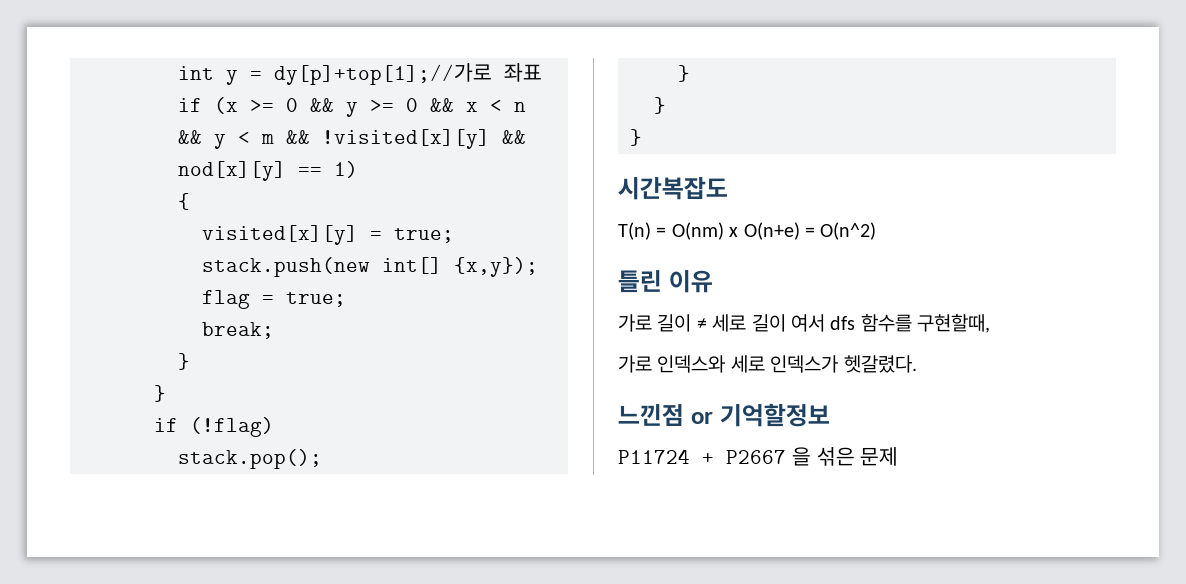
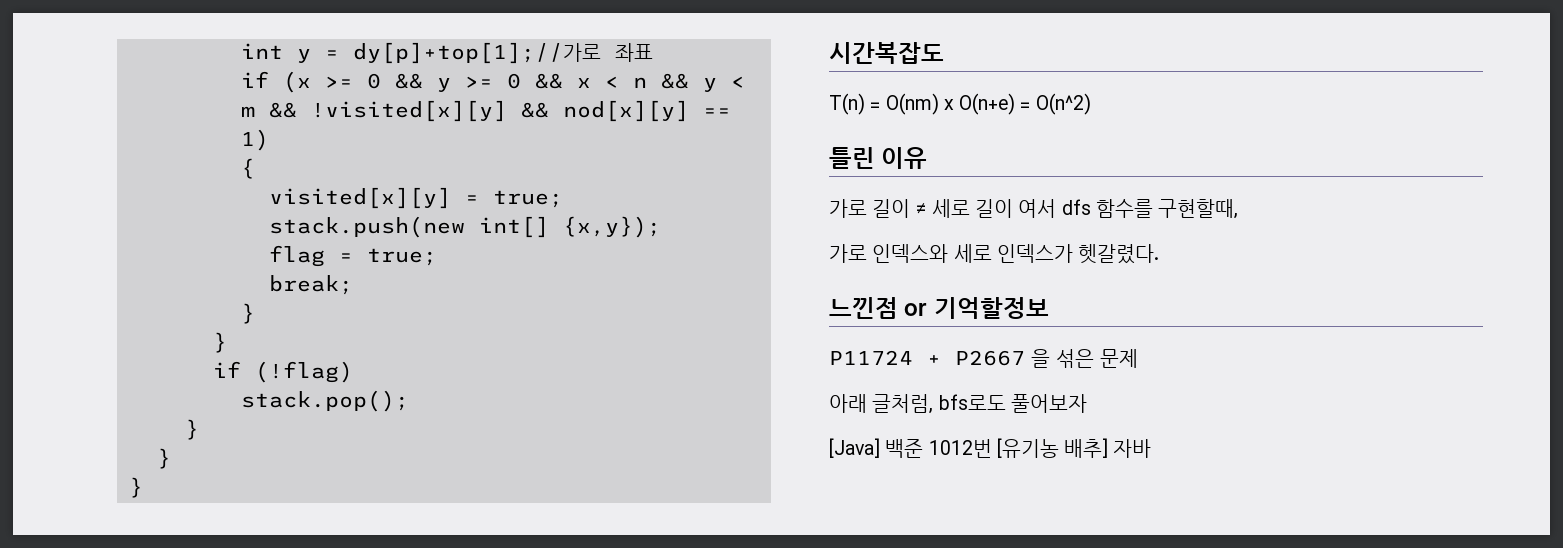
(899, 456) none -> [829,394,1087,414] [829,438,1152,458] // 아래 글처럼, bfs로도 풀어보자 // [Java] 백준 1012번 [유기농 배추] 자바

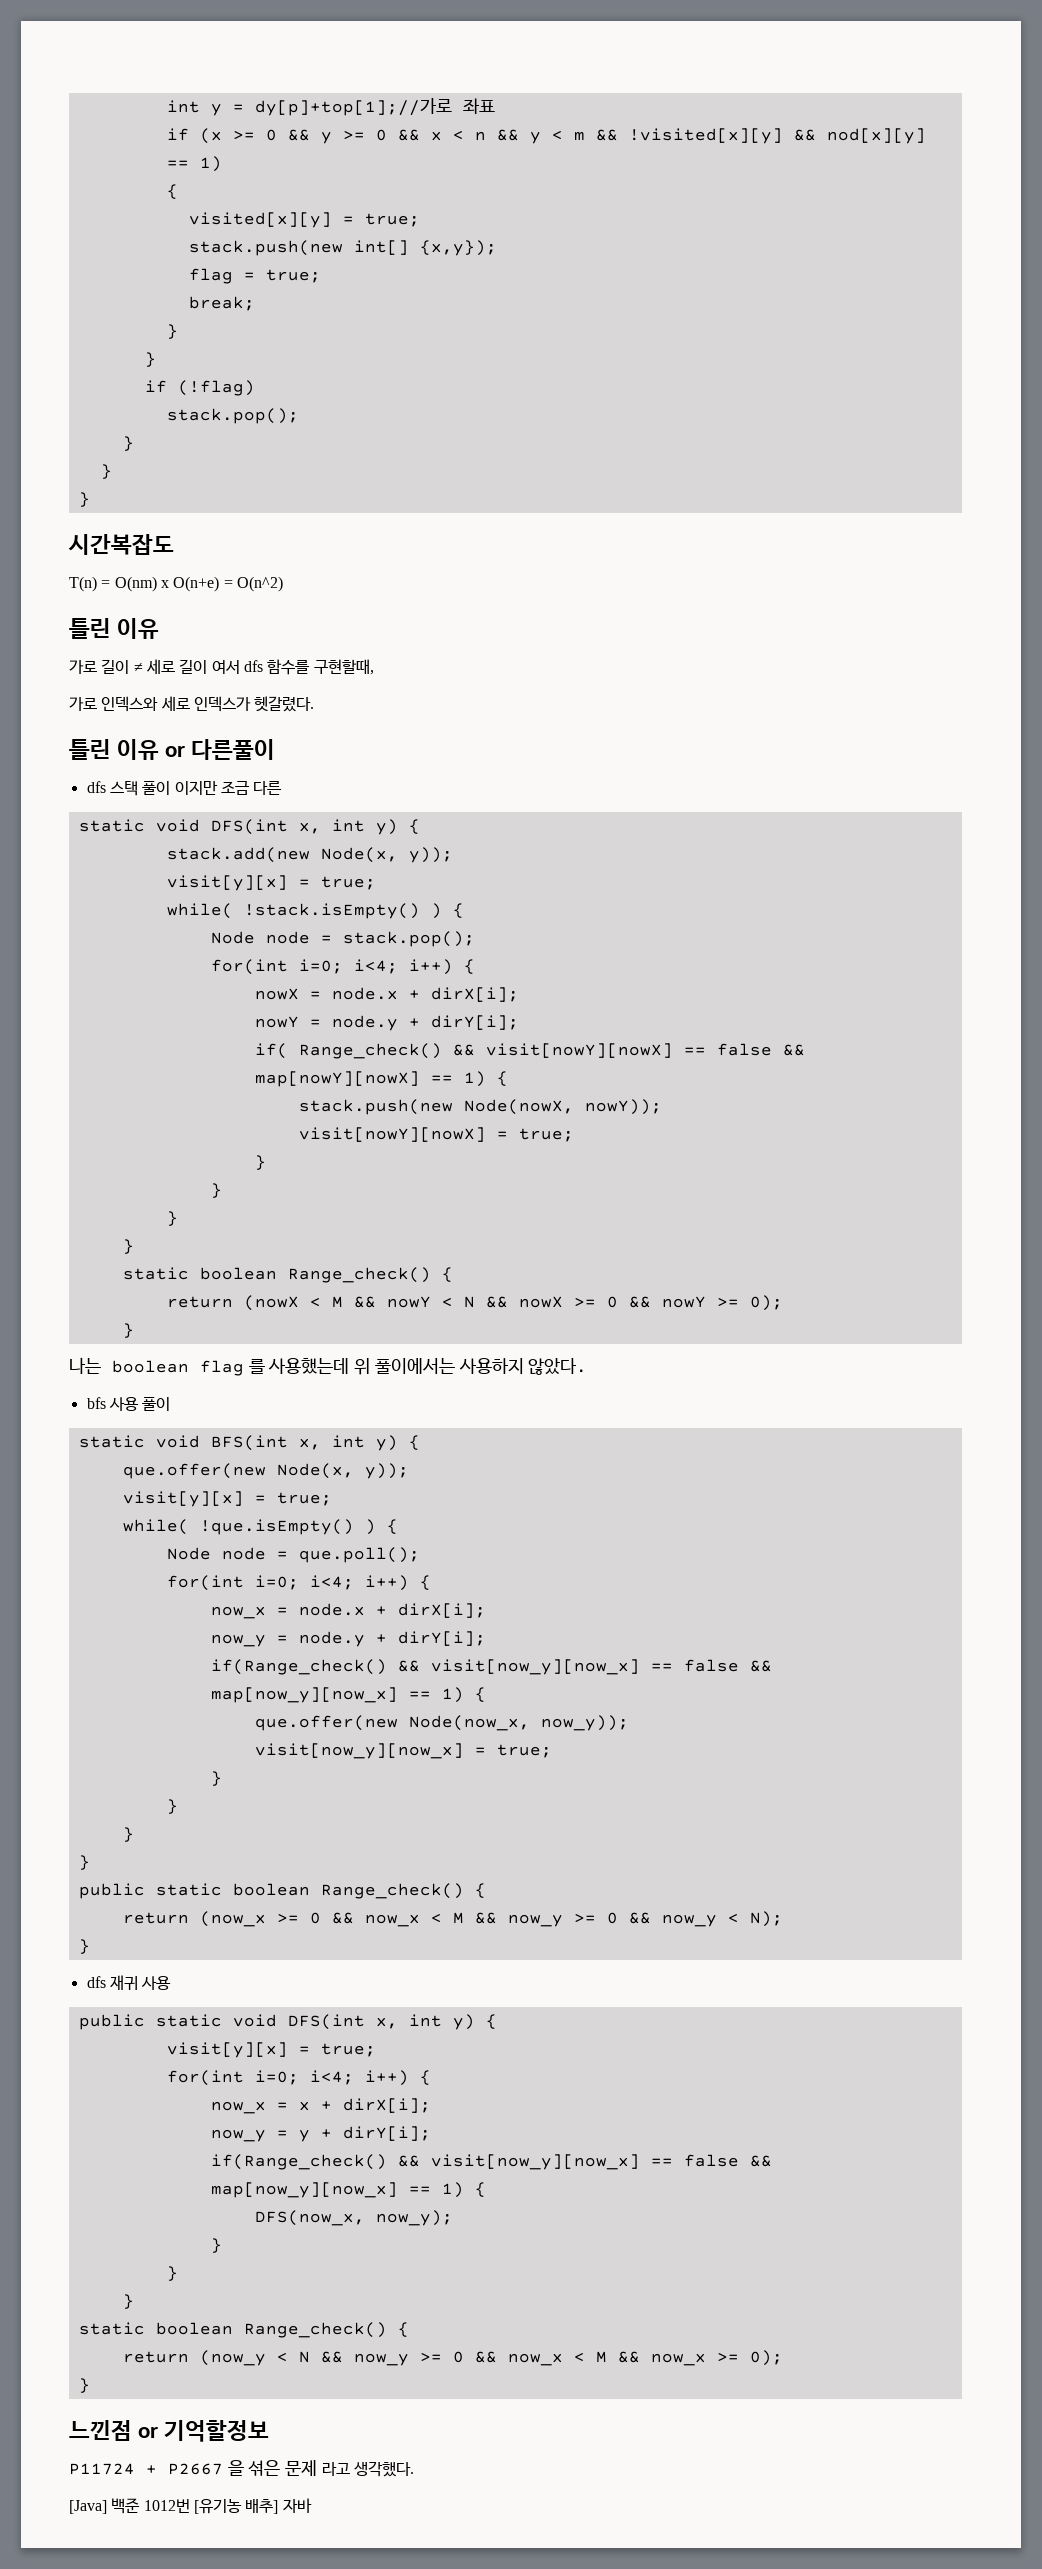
(1160, 254) none -> [69,739,276,760] [86,781,283,796] [78,819,420,835] [166,847,453,863] [166,875,376,891] [166,903,464,919] [210,931,475,947] [210,959,475,975] [254,987,519,1002] [254,1015,519,1031] [254,1043,805,1059] [254,1071,508,1087] [298,1099,662,1115] [298,1127,574,1142] [254,1155,266,1170] [210,1183,222,1198] [166,1211,178,1226] [122,1239,134,1254] [122,1267,453,1283] [166,1295,783,1311] [122,1323,134,1338] [69,1357,588,1376] [86,1397,171,1411] [78,1435,420,1451] [122,1463,409,1479] [122,1491,332,1507] [122,1519,398,1535] [166,1547,420,1563] [166,1575,431,1591] [210,1603,486,1619] [210,1631,486,1647] [210,1659,772,1675] [210,1687,486,1703] [254,1715,629,1731] [254,1743,552,1759] [210,1771,222,1786] [166,1799,178,1814] [122,1827,134,1842] [78,1855,90,1870] [78,1883,486,1899] [122,1911,783,1927] [78,1939,90,1954] [86,1975,172,1990] [78,2014,497,2030] [166,2042,376,2058] [166,2070,431,2086] [210,2098,431,2114] [210,2126,431,2142] [210,2154,772,2170] [210,2182,486,2198] [254,2210,453,2226] [210,2238,222,2253] [166,2266,178,2281] [122,2294,134,2309] [78,2322,409,2338] [122,2350,783,2366] [78,2378,90,2393] // 틀린 이유 or 다른풀이 // dfs 스택 풀이 이지만 조금 다른 // static void DFS(int x, int y) { // stack.add(new Node(x, y)); // visit[y][x] = true; // while( !stack.isEmpty() ) { // Node node = stack.pop(); // for(int i=0; i<4; i++) { // nowX = node.x + dirX[i]; // nowY = node.y + dirY[i]; // if( Range_check() && visit[nowY][nowX] == false && map[nowY][nowX] == 1) { // stack.push(new Node(nowX, nowY)); // visit[nowY][nowX] = true; // } // } // } // } // static boolean Range_check() { // return (nowX < M && nowY < N && nowX >= 0 && nowY >= 0); // } // 나는 boolean flag 를 사용했는데 위 풀이에서는 사용하지 않았다. // bfs 사용 풀이 // static void BFS(int x, int y) { // que.offer(new Node(x, y)); // visit[y][x] = true; // while( !que.isEmpty() ) { // Node node = que.poll(); // for(int i=0; i<4; i++) { // now_x = node.x + dirX[i]; // now_y = node.y + dirY[i]; // if(Range_check() && visit[now_y][now_x] == false && map[now_y][now_x] == 1) { // que.offer(new Node(now_x, now_y)); // visit[now_y][now_x] = true; // } // } // } // } // public static boolean Range_check() { // return (now_x >= 0 && now_x < M && now_y >= 0 && now_y < N); // } // dfs 재귀 사용 // public static void DFS(int x, int y) { // visit[y][x] = true; // for(int i=0; i<4; i++) { // now_x = x + dirX[i]; // now_y = y + dirY[i]; // if(Range_check() && visit[now_y][now_x] == false && map[now_y][now_x] == 1) { // DFS(now_x, now_y); // } // } // } // static boolean Range_check() { // return (now_y < N && now_y >= 0 && now_x < M && now_x >= 0); // }
[829,394,1087,414] // 아래 글처럼, bfs로도 풀어보자 -> [321,2461,414,2477] 라고 생각했다.

